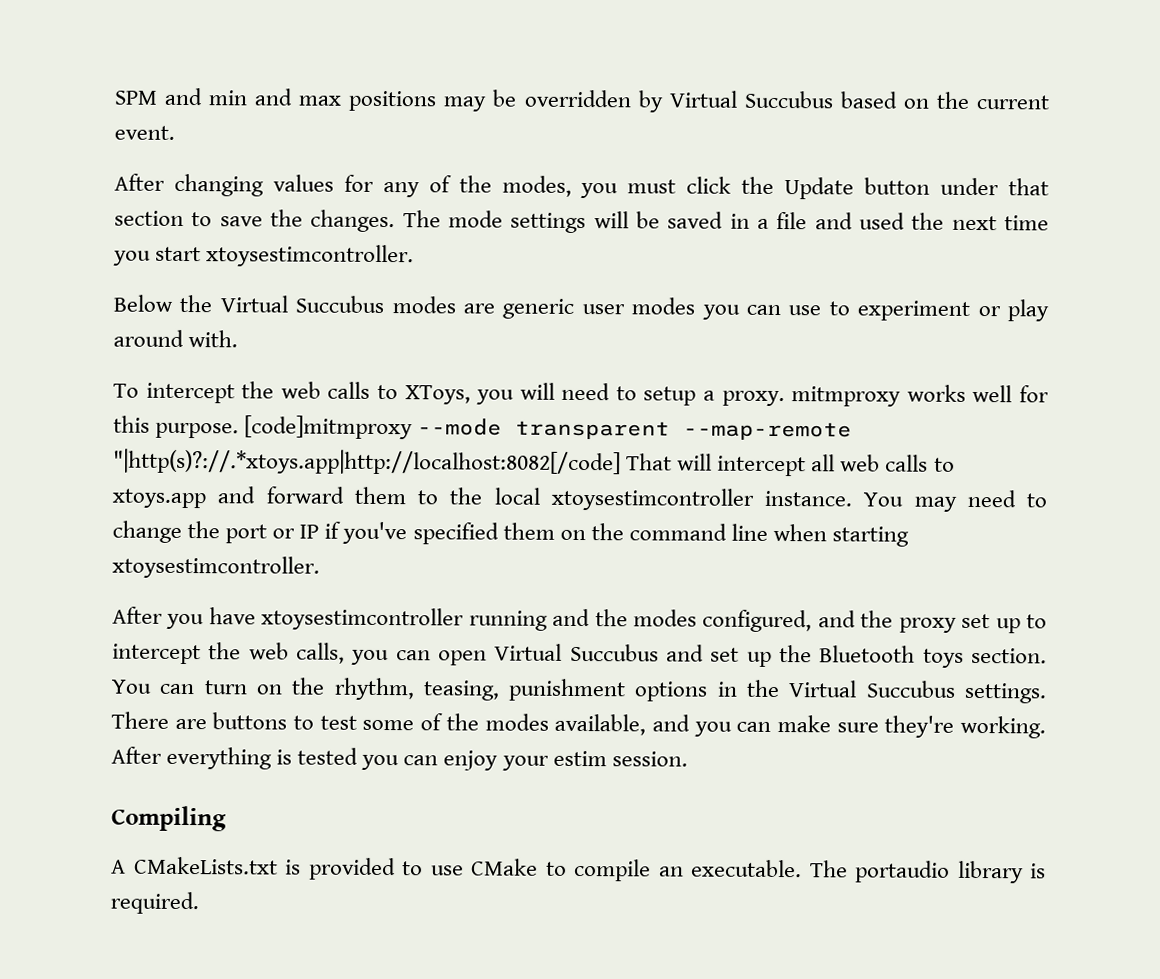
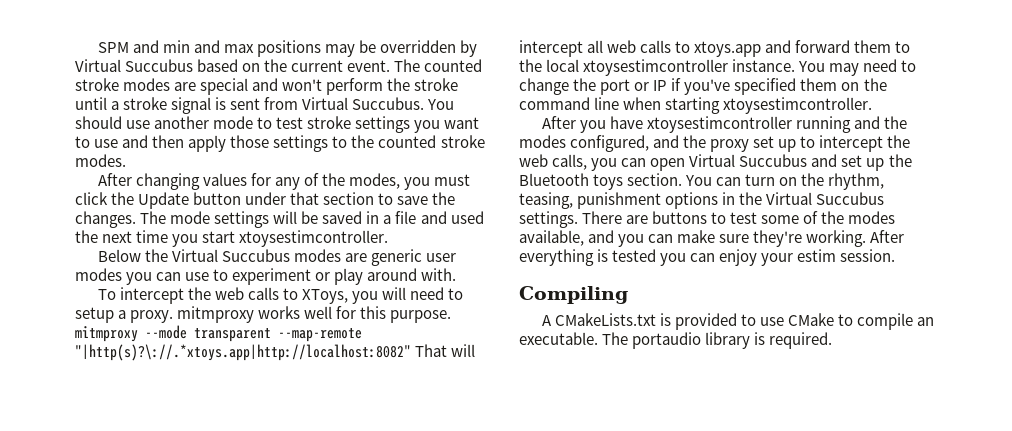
(175, 132) none -> [394,59,483,72] [75,78,459,95] [75,97,455,114] [75,116,480,133] [75,135,485,152] [75,154,126,167] The counted stroke modes are special and won't perform the stroke until a stroke signal is sent from Virtual Succubus. You should use another mode to test stroke settings you want to use and then apply those settings to the counted stroke modes.
[244,415,414,440] [code]mitmproxy -> [75,326,138,342] mitmproxy
[113,448,621,476] "|http(s)?://.*xtoys.app|http://localhost:8082[/code] -> [75,344,411,361] "|http(s)?\://.*xtoys.app|http://localhost:8082"

